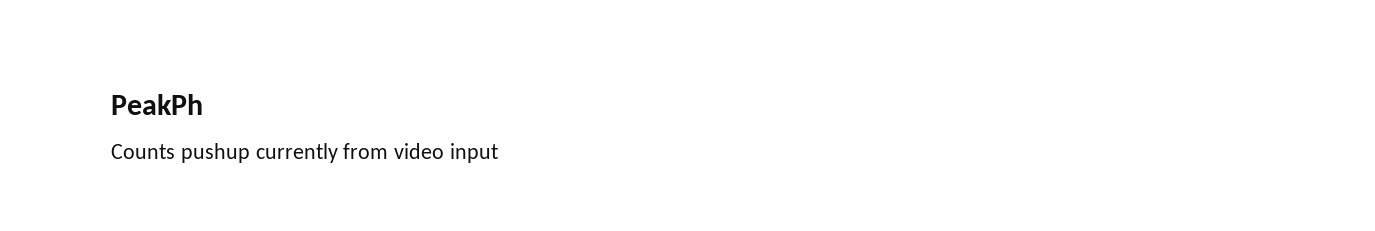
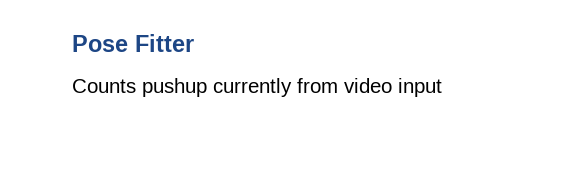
[111,94,203,115] PeakPh -> [72,34,194,52] Pose Fitter

